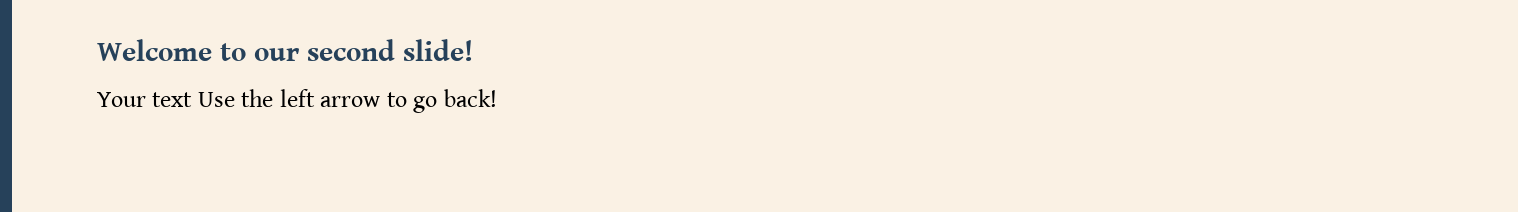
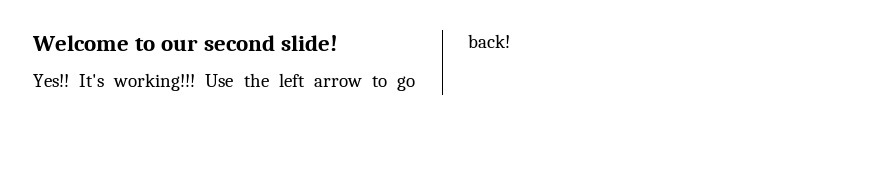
[97,92,193,107] Your text -> [33,73,196,91] Yes!! It's working!!!

